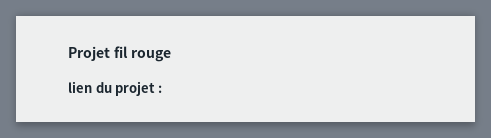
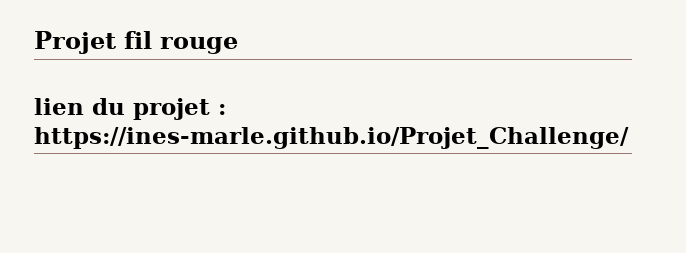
(162, 89) none -> [34,127,629,149] https://ines-marle.github.io/Projet_Challenge/

